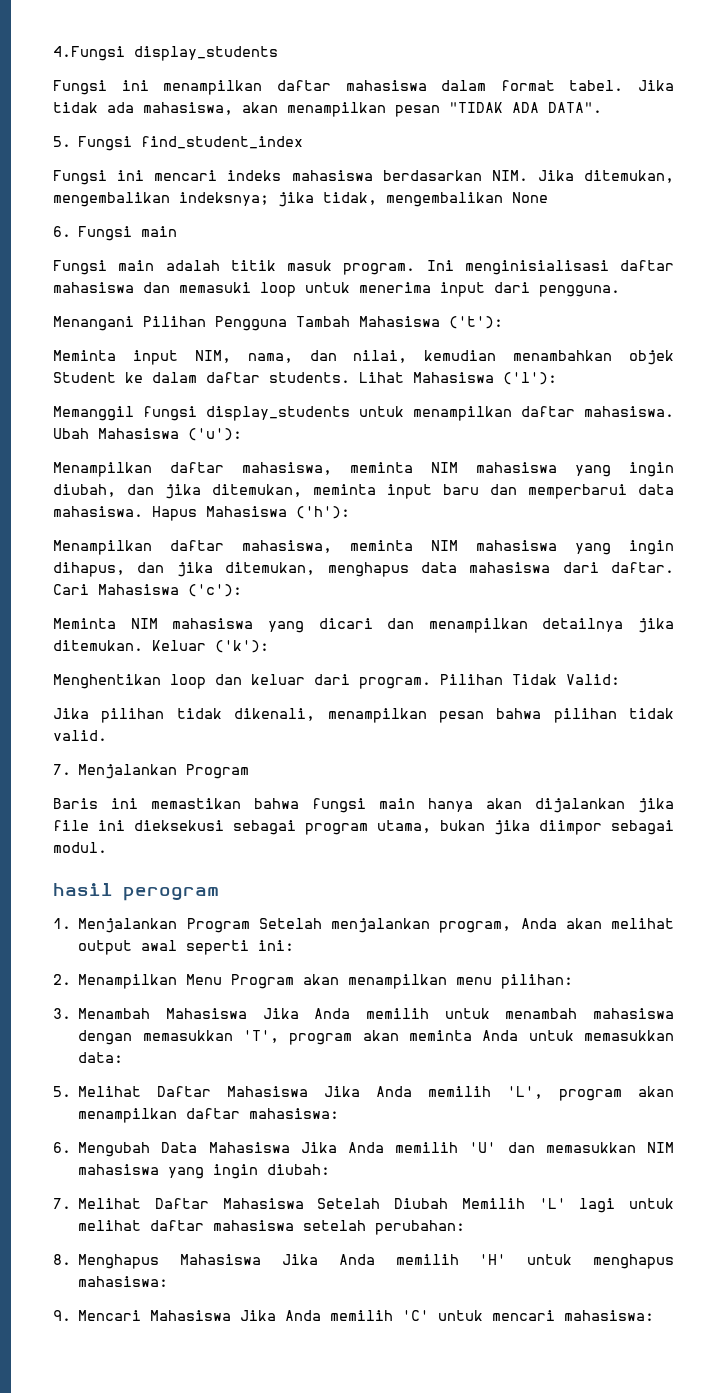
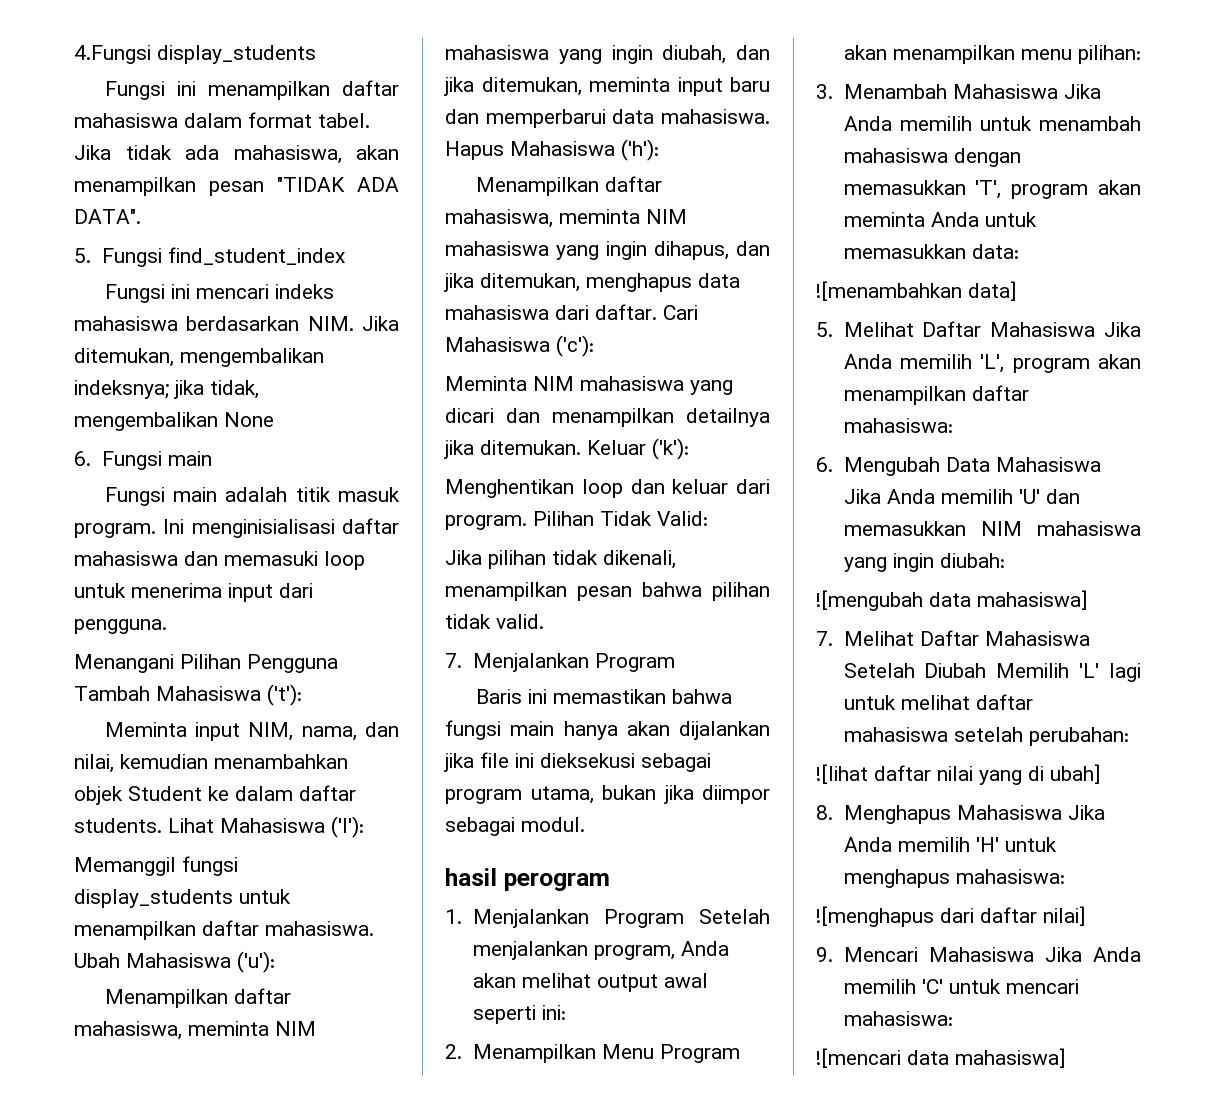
(124, 1057) none -> [816,281,1017,301] // ![menambahkan data]
(331, 1169) none -> [816,590,1088,611] // ![mengubah data mahasiswa]
(466, 1227) none -> [816,764,1101,785] // ![lihat daftar nilai yang di ubah]
(169, 1281) none -> [816,906,1086,927] // ![menghapus dari daftar nilai]
(655, 1315) none -> [816,1048,1066,1068] // ![mencari data mahasiswa]

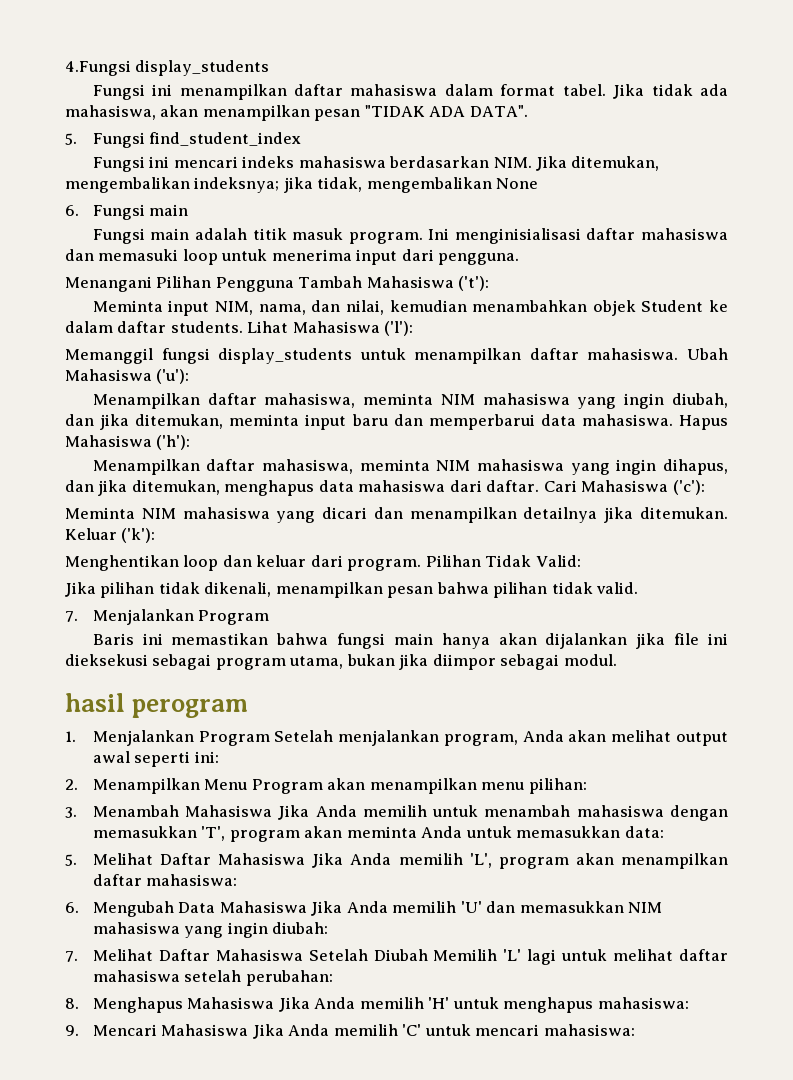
[816,281,1017,301] // ![menambahkan data] -> (664, 832) none
[816,590,1088,611] // ![mengubah data mahasiswa] -> (329, 928) none
[816,764,1101,785] // ![lihat daftar nilai yang di ubah] -> (333, 978) none
[816,906,1086,927] // ![menghapus dari daftar nilai] -> (689, 1003) none
[816,1048,1066,1068] // ![mencari data mahasiswa] -> (635, 1030) none

